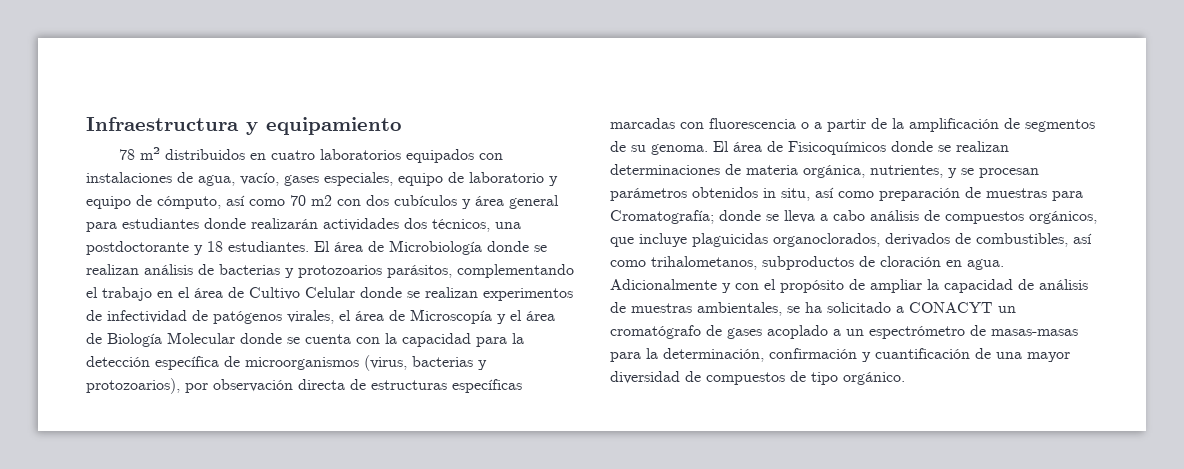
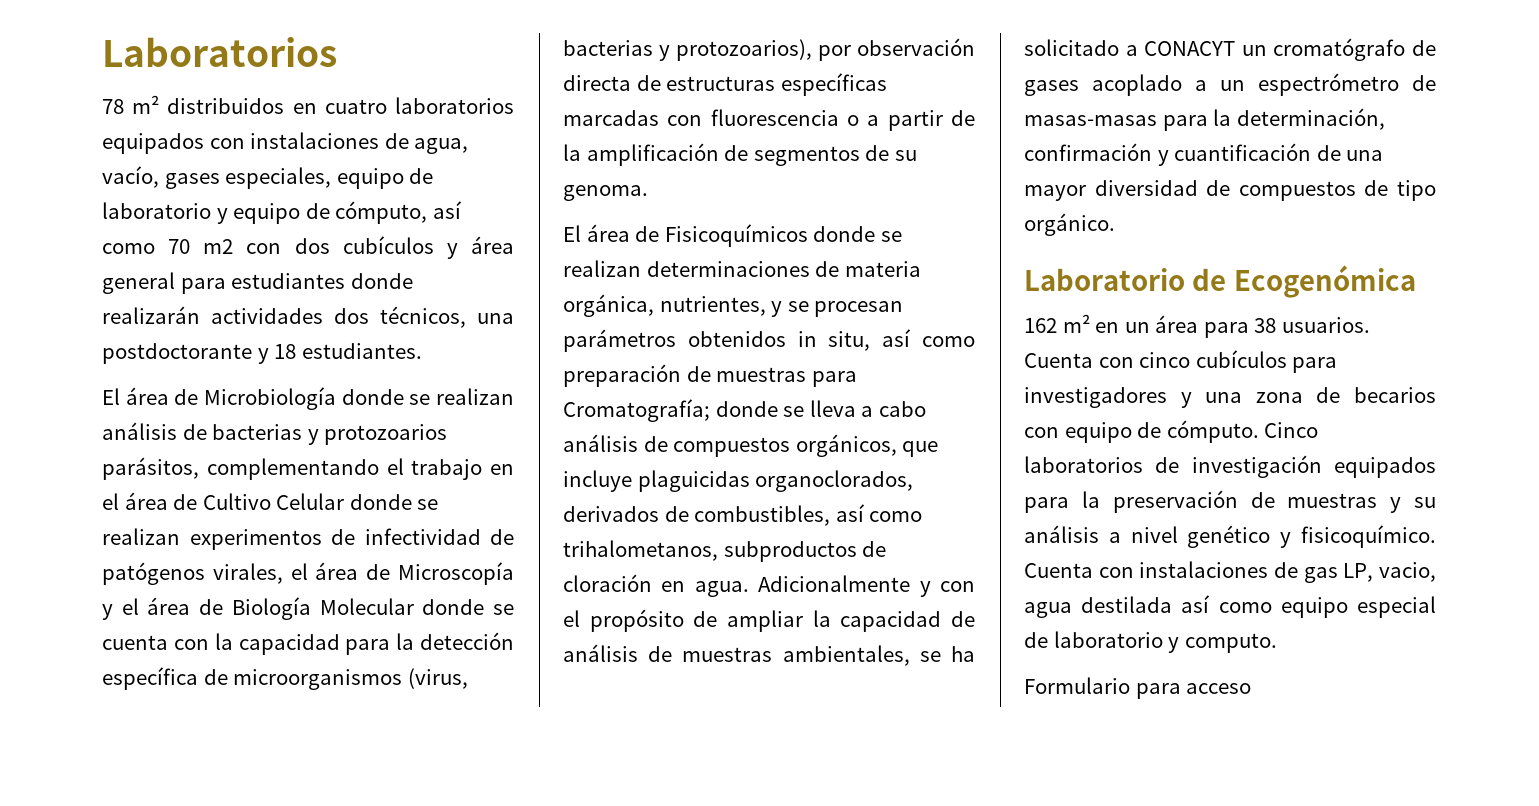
[86,117,402,135] Infraestructura y equipamiento -> [102,37,337,67] Laboratorios
(309, 246) none -> (422, 351) //
(708, 149) none -> (648, 193) //
(905, 378) none -> [1024,265,1416,298] [1024,314,1370,338] [1024,350,1338,373] [1024,387,1436,408] [1024,420,1319,443] [1024,455,1436,478] [1024,490,1436,513] [1024,525,1436,548] [1024,561,1436,583] [1024,595,1436,618] [1024,631,1277,653] [1024,677,1252,699] // Laboratorio de Ecogenómica // 162 m² en un área para 38 usuarios. Cuenta con cinco cubículos para investigadores y una zona de becarios con equipo de cómputo. Cinco laboratorios de investigación equipados para la preservación de muestras y su análisis a nivel genético y fisicoquímico. Cuenta con instalaciones de gas LP, vacio, agua destilada así como equipo especial de laboratorio y computo. // Formulario para acceso

